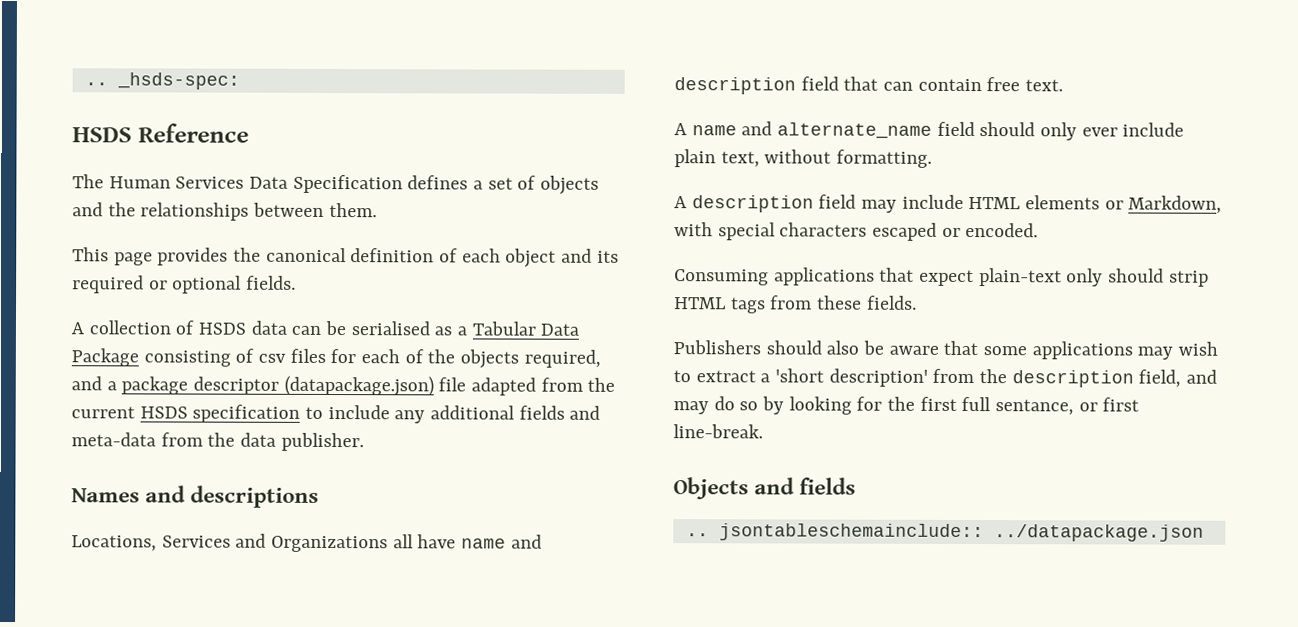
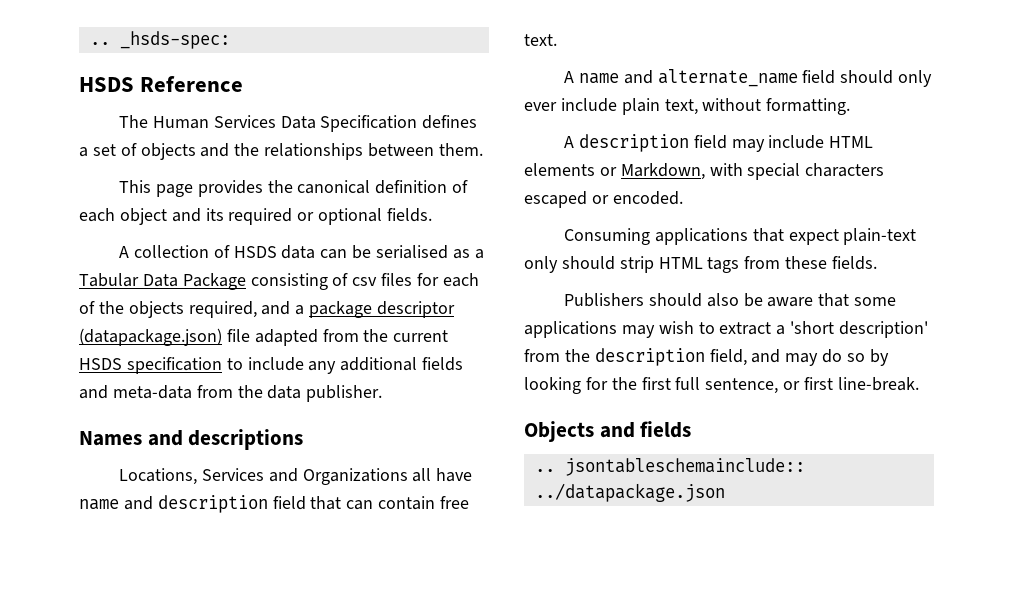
[995,399,1075,416] sentance, -> [705,378,779,394] sentence,

